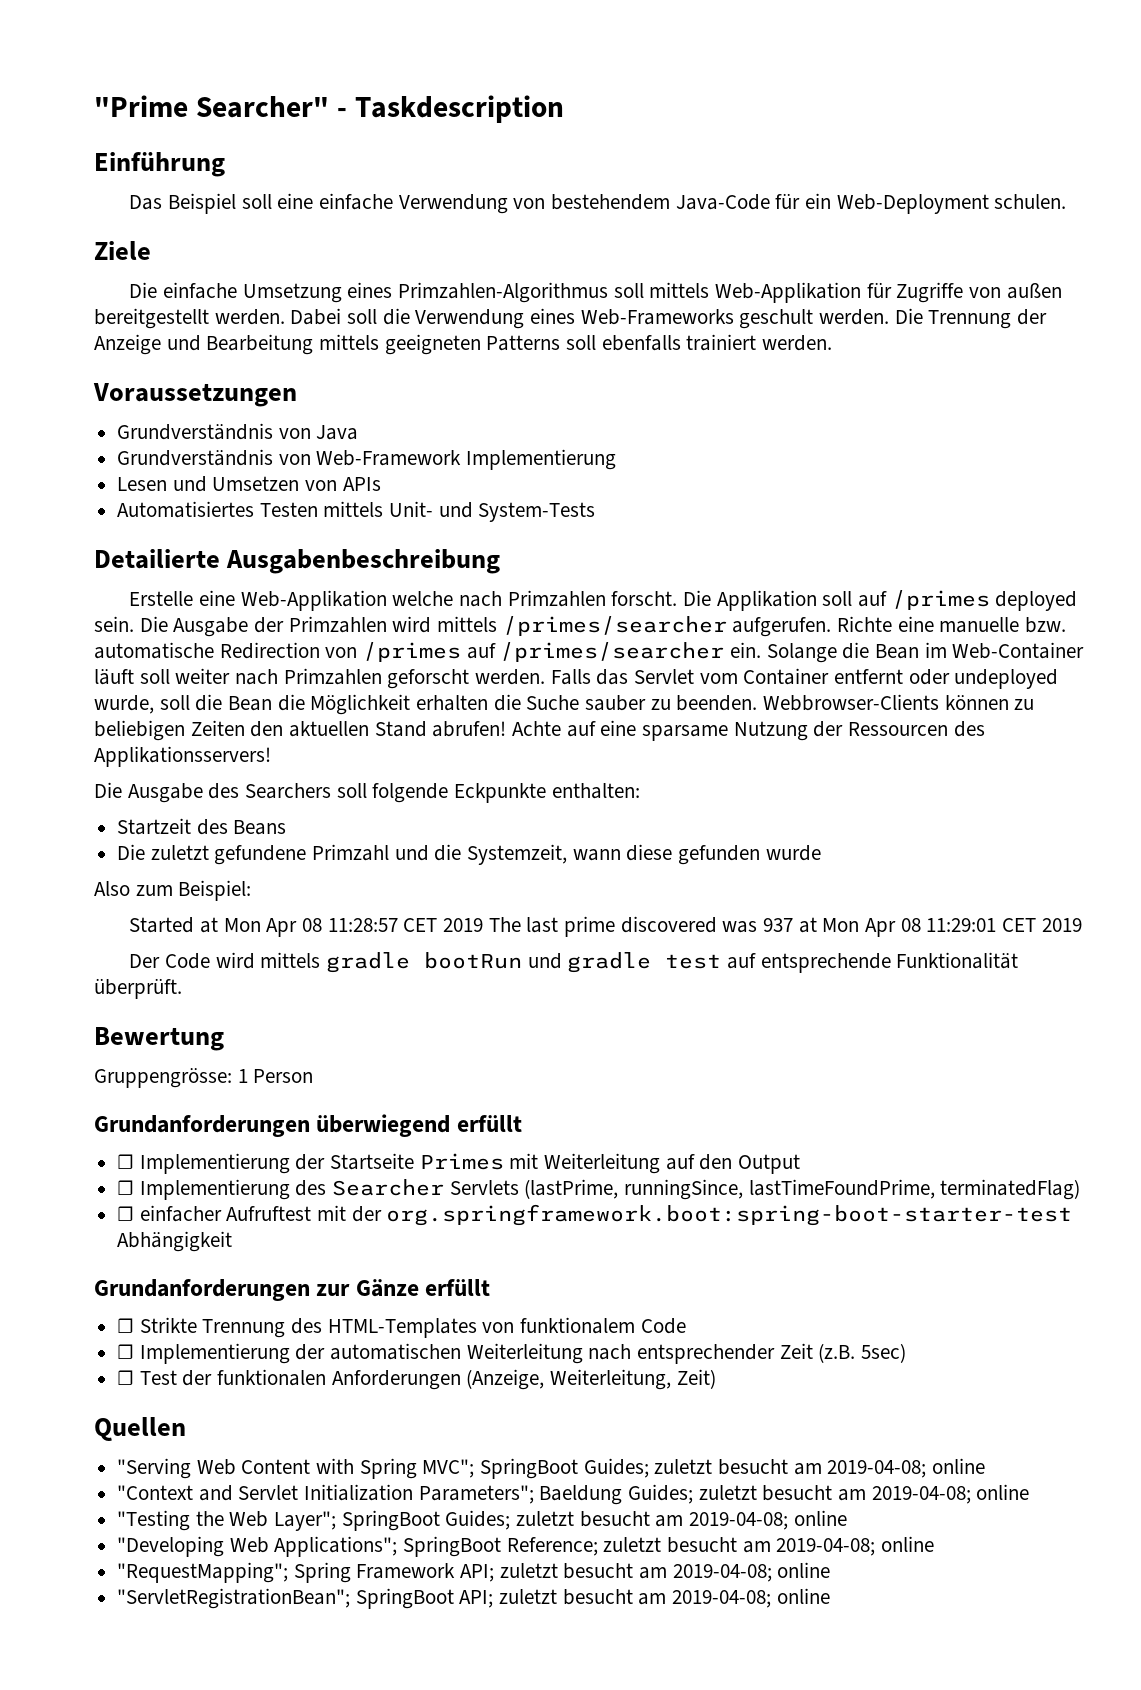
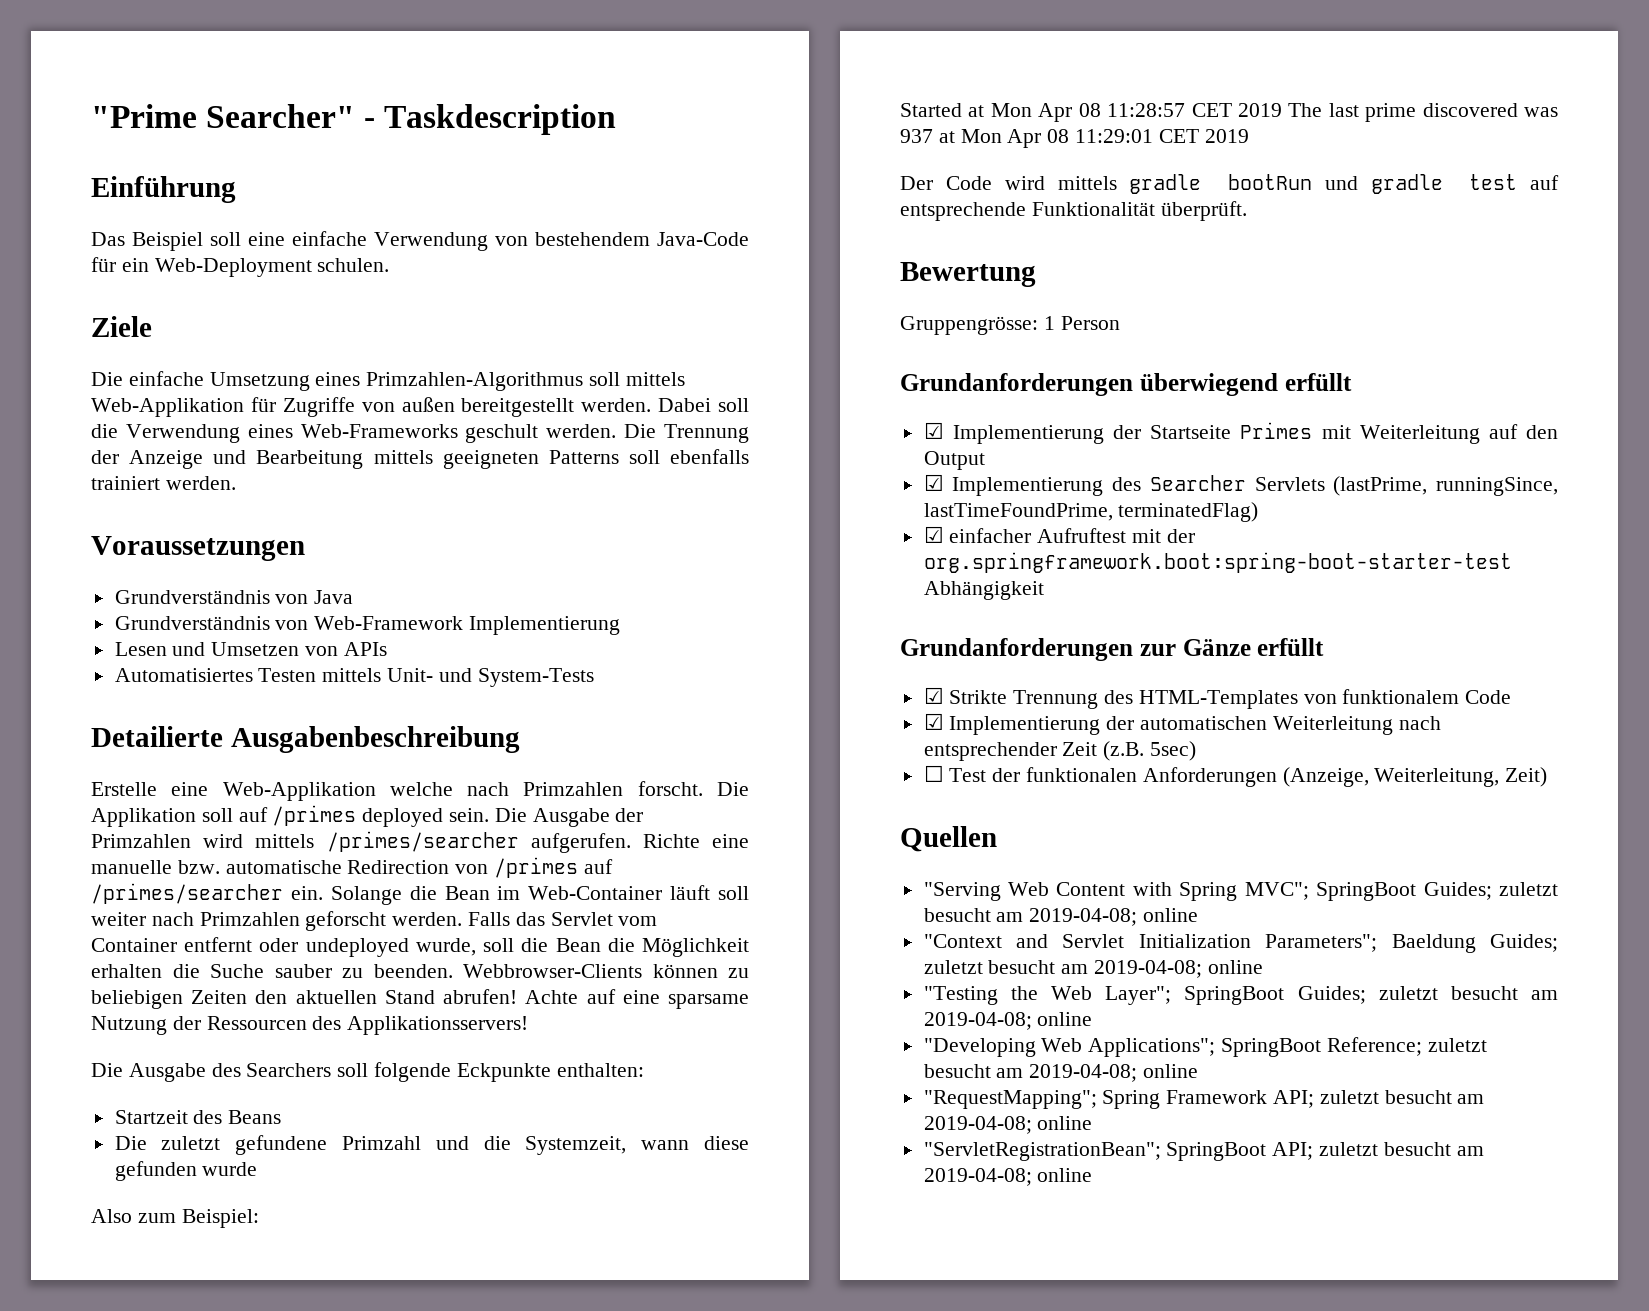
[117,1154,135,1169] ☐ -> [923,422,944,439] ☑
[117,1180,135,1195] ☐ -> [923,474,944,491] ☑
[117,1206,135,1221] ☐ -> [923,526,944,543] ☑
[117,1318,135,1333] ☐ -> [923,687,944,704] ☑
[117,1344,135,1359] ☐ -> [923,713,944,730] ☑

